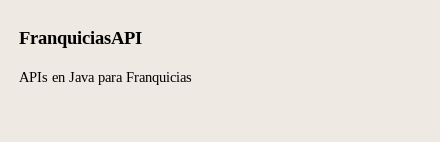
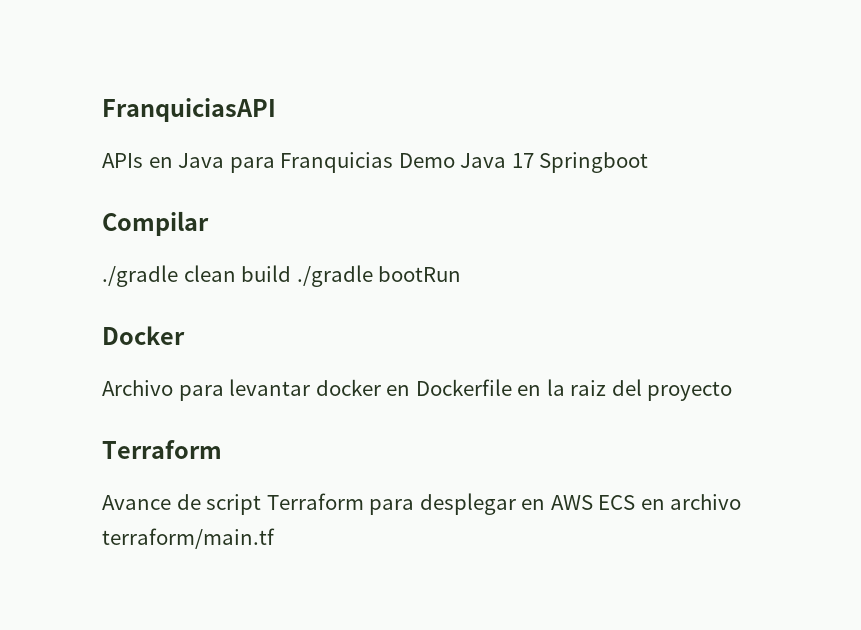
(192, 78) none -> [398,152,649,173] [102,211,209,236] [102,265,462,287] [102,326,185,345] [102,379,733,401] [102,440,222,459] [102,493,742,515] [102,528,275,549] Demo Java 17 Springboot // Compilar // ./gradle clean build ./gradle bootRun // Docker // Archivo para levantar docker en Dockerfile en la raiz del proyecto // Terraform // Avance de script Terraform para desplegar en AWS ECS en archivo terraform/main.tf

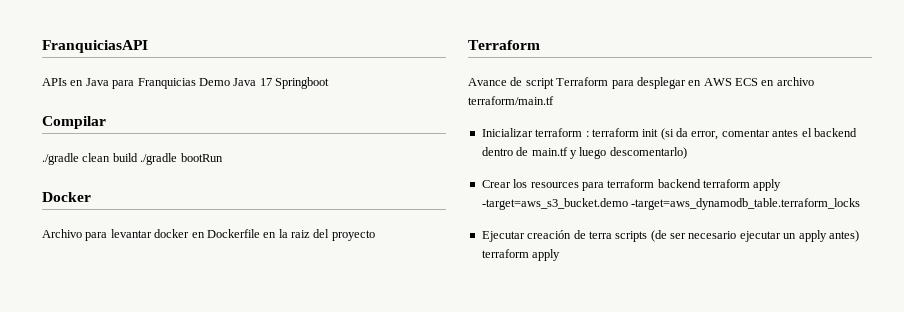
(275, 538) none -> [481,128,857,140] [481,147,687,159] [481,179,782,191] [481,198,861,210] [481,230,859,242] [481,249,561,261] // Inicializar terraform : terraform init (si da error, comentar antes el backend dentro de main.tf y luego descomentarlo) // Crear los resources para terraform backend terraform apply -target=aws_s3_bucket.demo -target=aws_dynamodb_table.terraform_locks // Ejecutar creación de terra scripts (de ser necesario ejecutar un apply antes) terraform apply

